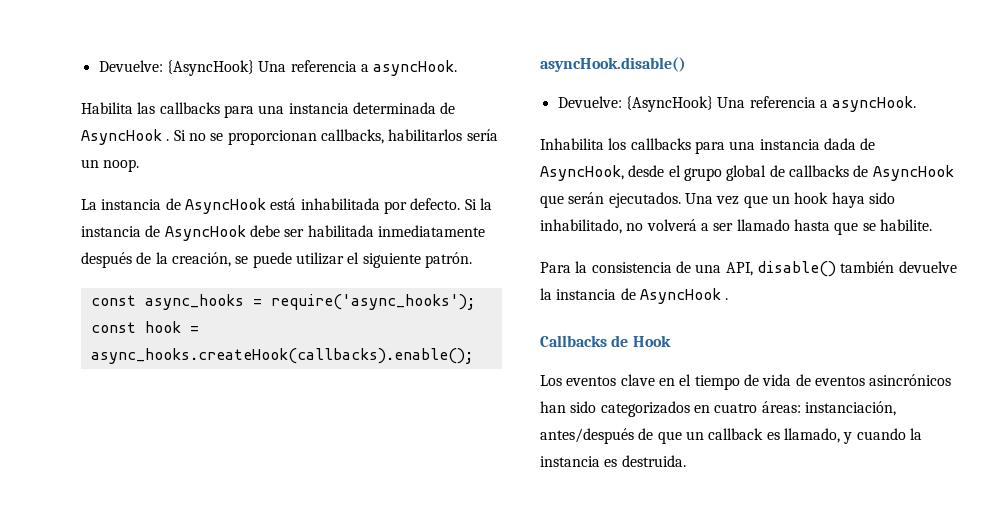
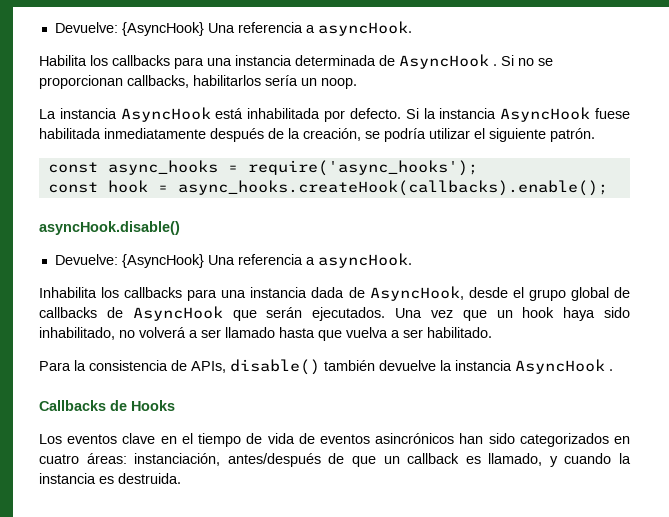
[137,102,156,114] las -> [90,55,108,66] los
[165,198,181,210] de -> (117, 113) none
[145,225,305,241] de AsyncHook debe ser -> [500,107,630,122] AsyncHook fuese
[252,252,292,268] puede -> [384,128,426,142] podría
[862,219,932,231] se habilite. -> [346,327,492,338] vuelva a ser habilitado.
[695,262,753,276] una API, -> [191,361,226,373] APIs,
[620,288,636,300] de -> (512, 365) none
[632,335,671,347] Hook -> [131,400,175,411] Hooks

